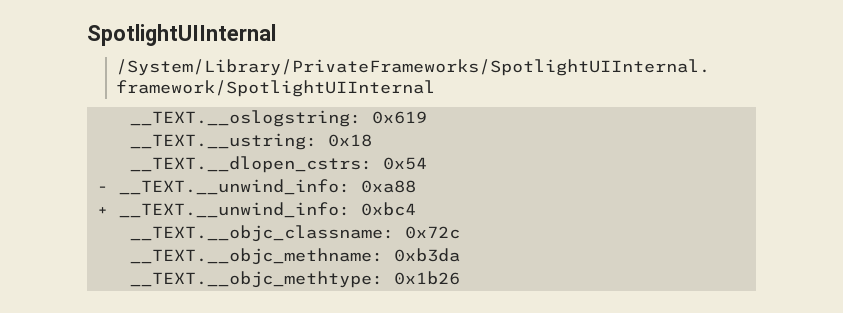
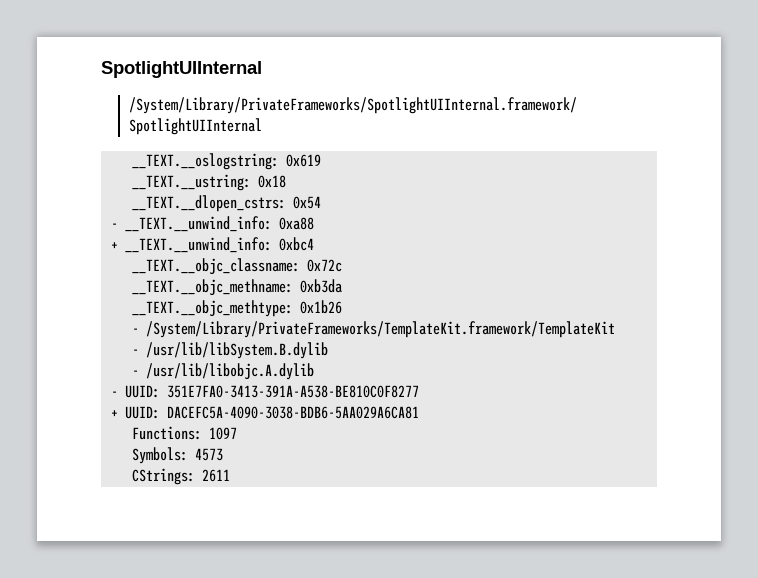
(460, 278) none -> [131,321,615,338] [131,342,328,359] [131,363,314,380] [110,385,419,398] [110,406,419,419] [131,426,237,440] [131,447,223,464] [131,468,230,485] // - /System/Library/PrivateFrameworks/TemplateKit.framework/TemplateKit // - /usr/lib/libSystem.B.dylib // - /usr/lib/libobjc.A.dylib // - UUID: 351E7FA0-3413-391A-A538-BE810C0F8277 // + UUID: DACEFC5A-4090-3038-BDB6-5AA029A6CA81 // Functions: 1097 // Symbols: 4573 // CStrings: 2611

